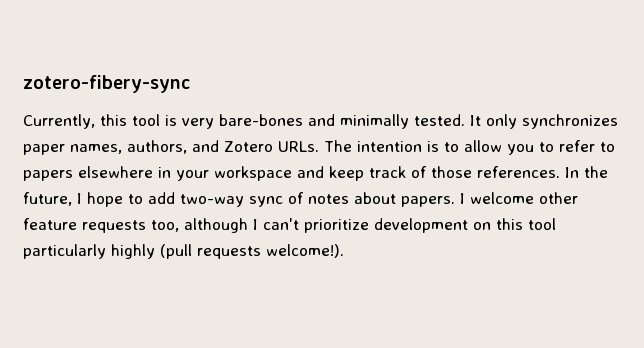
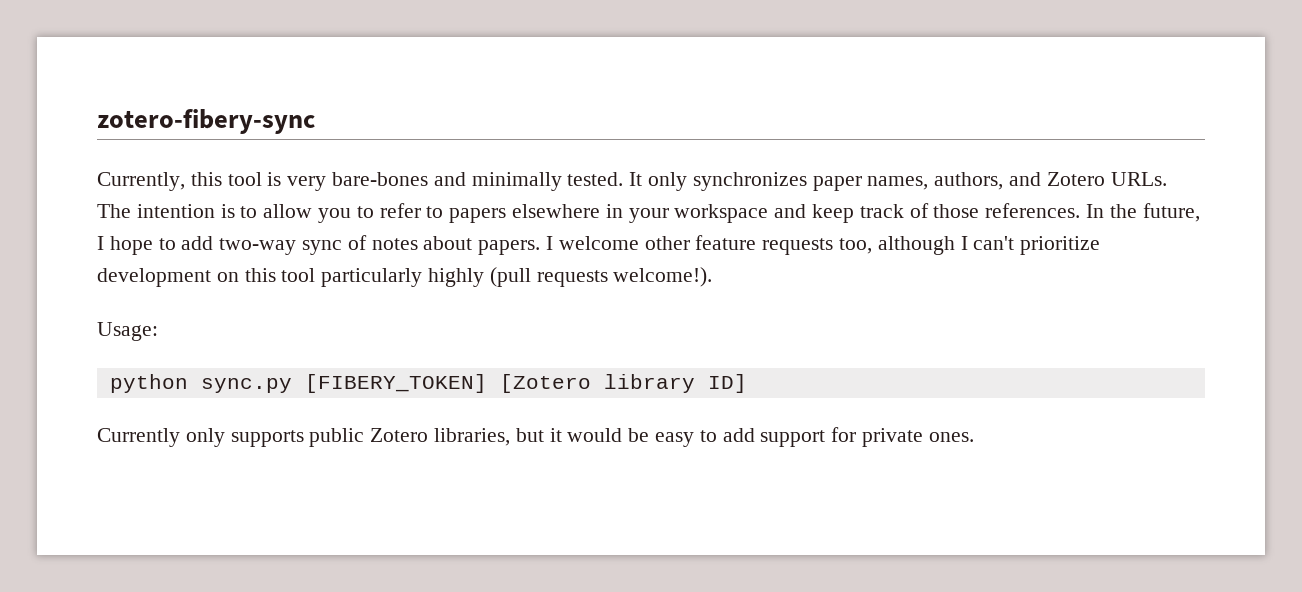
(344, 251) none -> [97,322,158,341] [109,374,747,393] [97,427,974,447] // Usage: // python sync.py [FIBERY_TOKEN] [Zotero library ID] // Currently only supports public Zotero libraries, but it would be easy to add support for private ones.

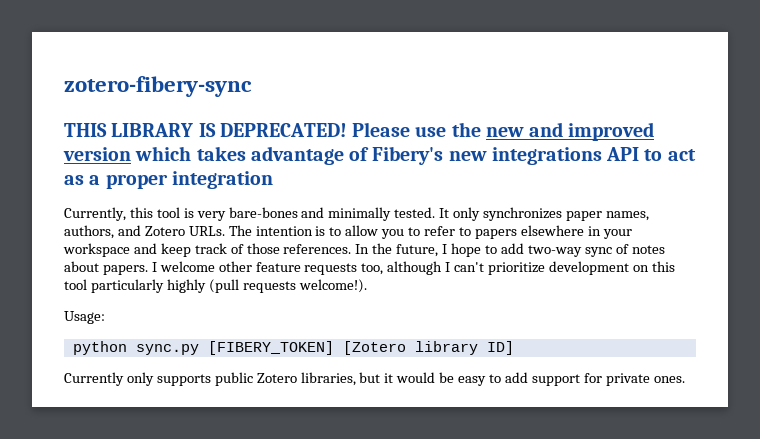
(315, 121) none -> [64,122,655,141] [63,146,696,165] [64,171,273,189] // THIS LIBRARY IS DEPRECATED! Please use the new and improved version which takes advantage of Fibery's new integrations API to act as a proper integration

